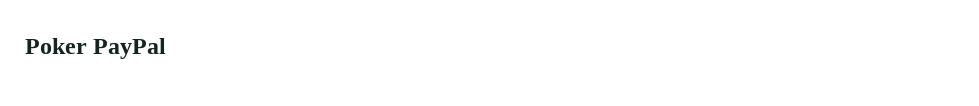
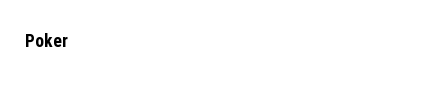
[93,38,167,59] PayPal -> (68, 40) none

